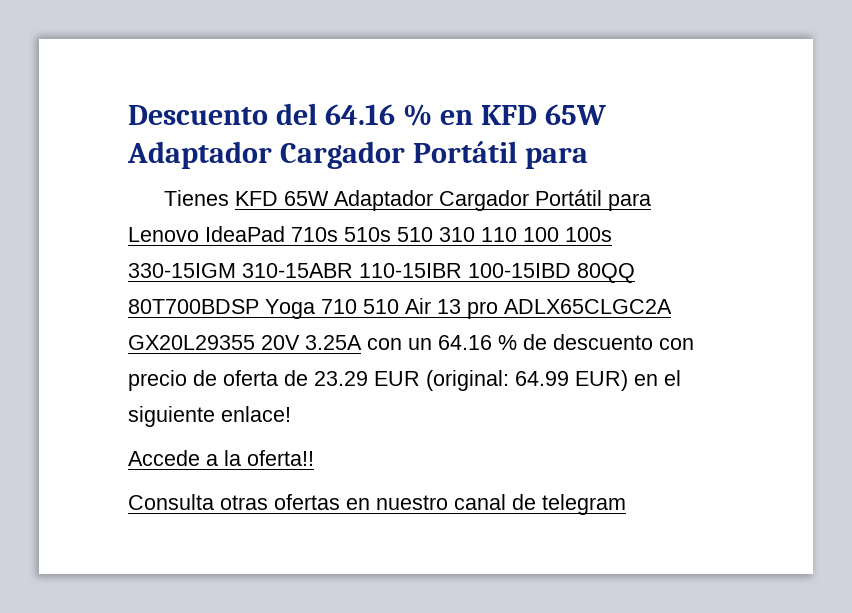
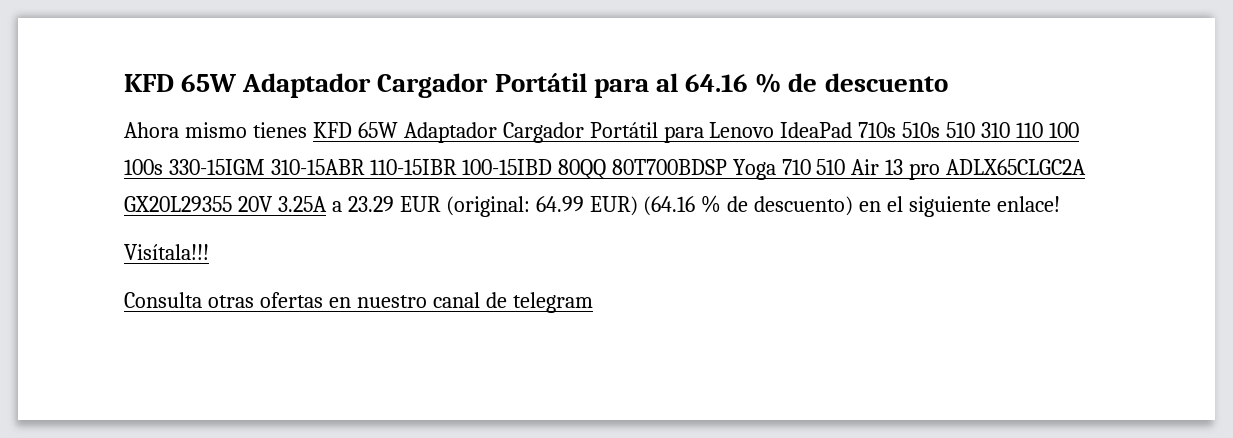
[128,103,606,126] [127,141,588,169] [164,190,230,206] Descuento del 64.16 % en KFD 65W Adaptador Cargador Portátil para // Tienes -> [124,73,948,98] [124,122,307,138] KFD 65W Adaptador Cargador Portátil para al 64.16 % de descuento // Ahora mismo tienes
[367,334,694,350] [128,370,308,391] con un 64.16 % de descuento con precio de oferta de -> [331,201,342,212] a
(628, 380) none -> [643,195,854,216] (64.16 % de descuento)
[128,450,314,466] Accede a la oferta!! -> [124,244,209,260] Visítala!!!

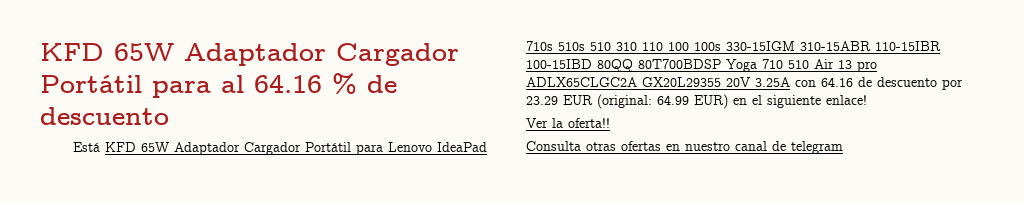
[124,122,307,138] Ahora mismo tienes -> [73,142,101,152] Está
[331,201,342,212] a -> [795,77,963,90] con 64.16 de descuento por
[643,195,854,216] (64.16 % de descuento) -> (728, 101) none
[124,244,209,260] Visítala!!! -> [526,118,610,128] Ver la oferta!!

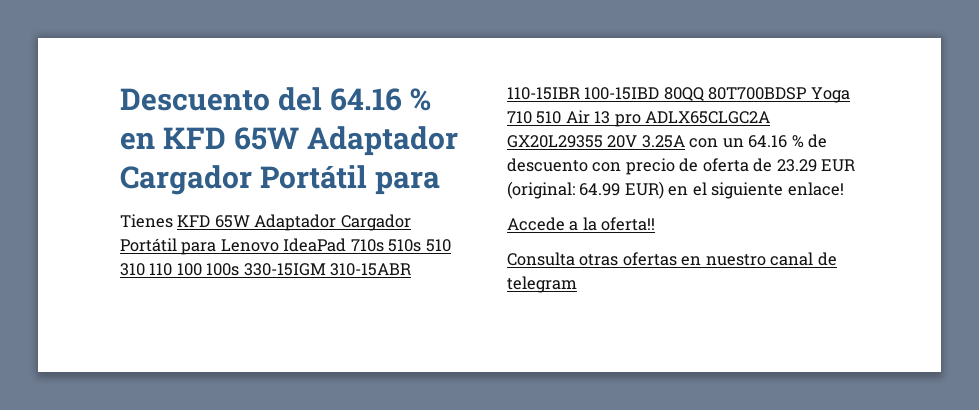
[40,43,459,66] [40,73,397,98] [40,107,169,125] [73,142,101,152] KFD 65W Adaptador Cargador Portátil para al 64.16 % de descuento // Está -> [120,87,432,111] [120,126,459,156] [120,165,441,195] [120,214,173,228] Descuento del 64.16 % en KFD 65W Adaptador Cargador Portátil para // Tienes
[821,77,963,90] 64.16 de descuento por -> [722,134,828,148] [507,158,773,175] un 64.16 % de descuento con precio de oferta de
[526,118,548,128] Ver -> [507,217,579,231] Accede a

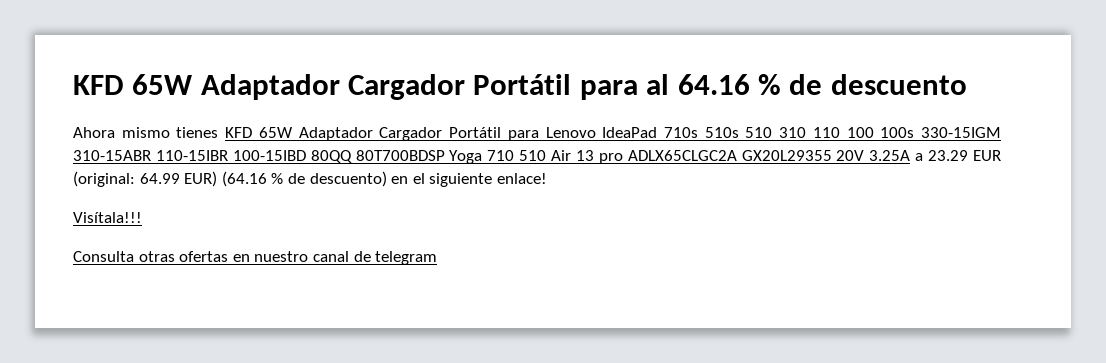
[120,87,432,111] [120,126,459,156] [120,165,441,195] [120,214,173,228] Descuento del 64.16 % en KFD 65W Adaptador Cargador Portátil para // Tienes -> [73,74,967,100] [73,127,219,138] KFD 65W Adaptador Cargador Portátil para al 64.16 % de descuento // Ahora mismo tienes
[689,134,828,148] [507,158,773,175] con un 64.16 % de descuento con precio de oferta de -> [915,153,924,161] a
(664, 190) none -> [221,171,387,187] (64.16 % de descuento)
[507,217,656,231] Accede a la oferta!! -> [73,212,142,223] Visítala!!!

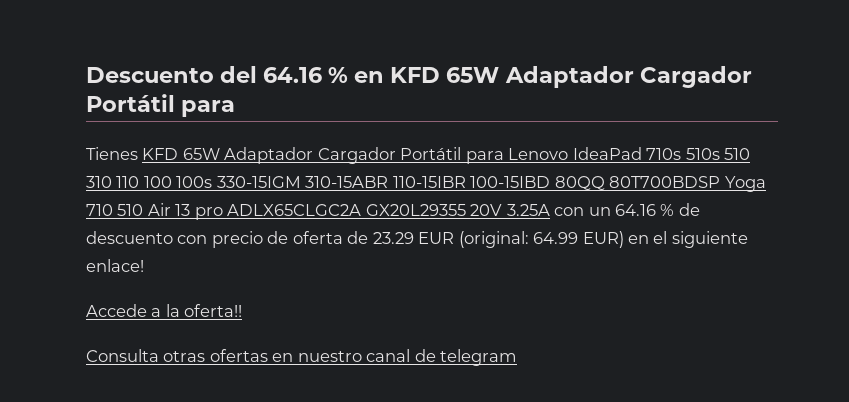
[73,74,967,100] [73,127,219,138] KFD 65W Adaptador Cargador Portátil para al 64.16 % de descuento // Ahora mismo tienes -> [86,66,752,88] [86,94,236,117] [86,147,138,160] Descuento del 64.16 % en KFD 65W Adaptador Cargador Portátil para // Tienes
[915,153,924,161] a -> [554,203,700,216] [86,231,369,248] con un 64.16 % de descuento con precio de oferta de
[221,171,387,187] (64.16 % de descuento) -> (624, 239) none
[73,212,142,223] Visítala!!! -> [86,304,243,317] Accede a la oferta!!

